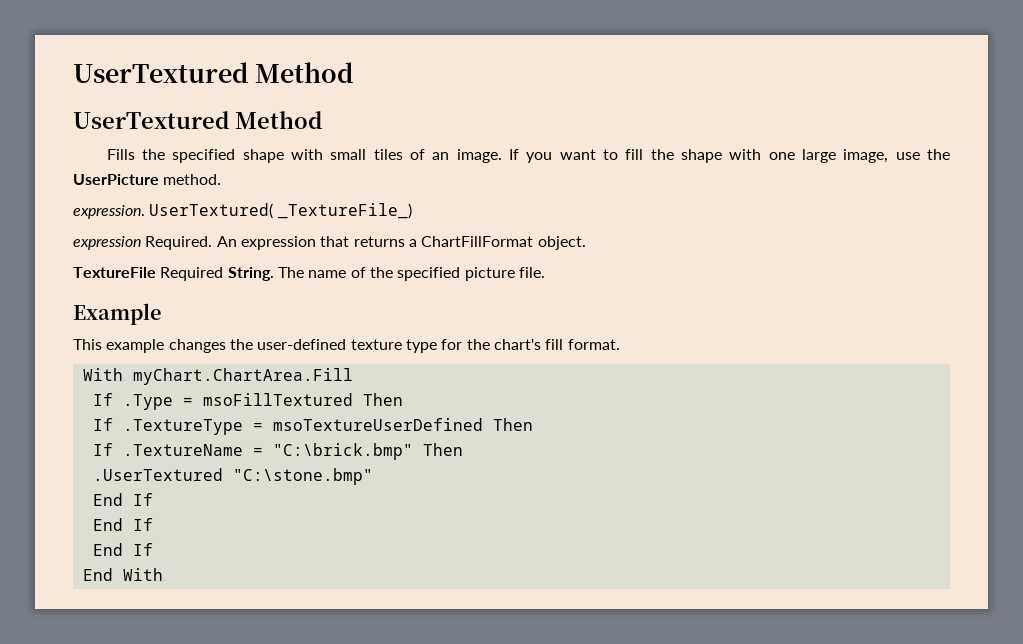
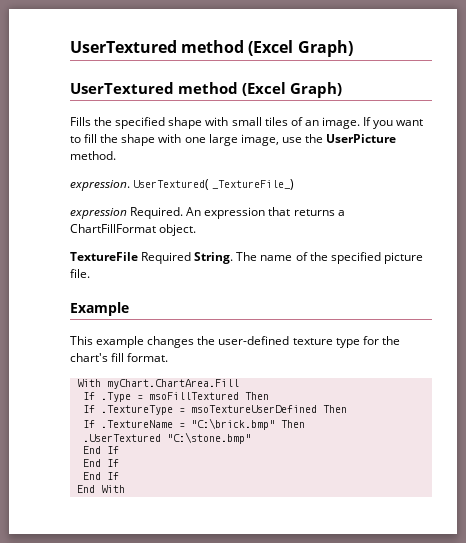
[73,62,353,83] [73,111,322,129] UserTextured Method // UserTextured Method -> [70,40,353,57] [70,82,342,98] UserTextured method (Excel Graph) // UserTextured method (Excel Graph)

